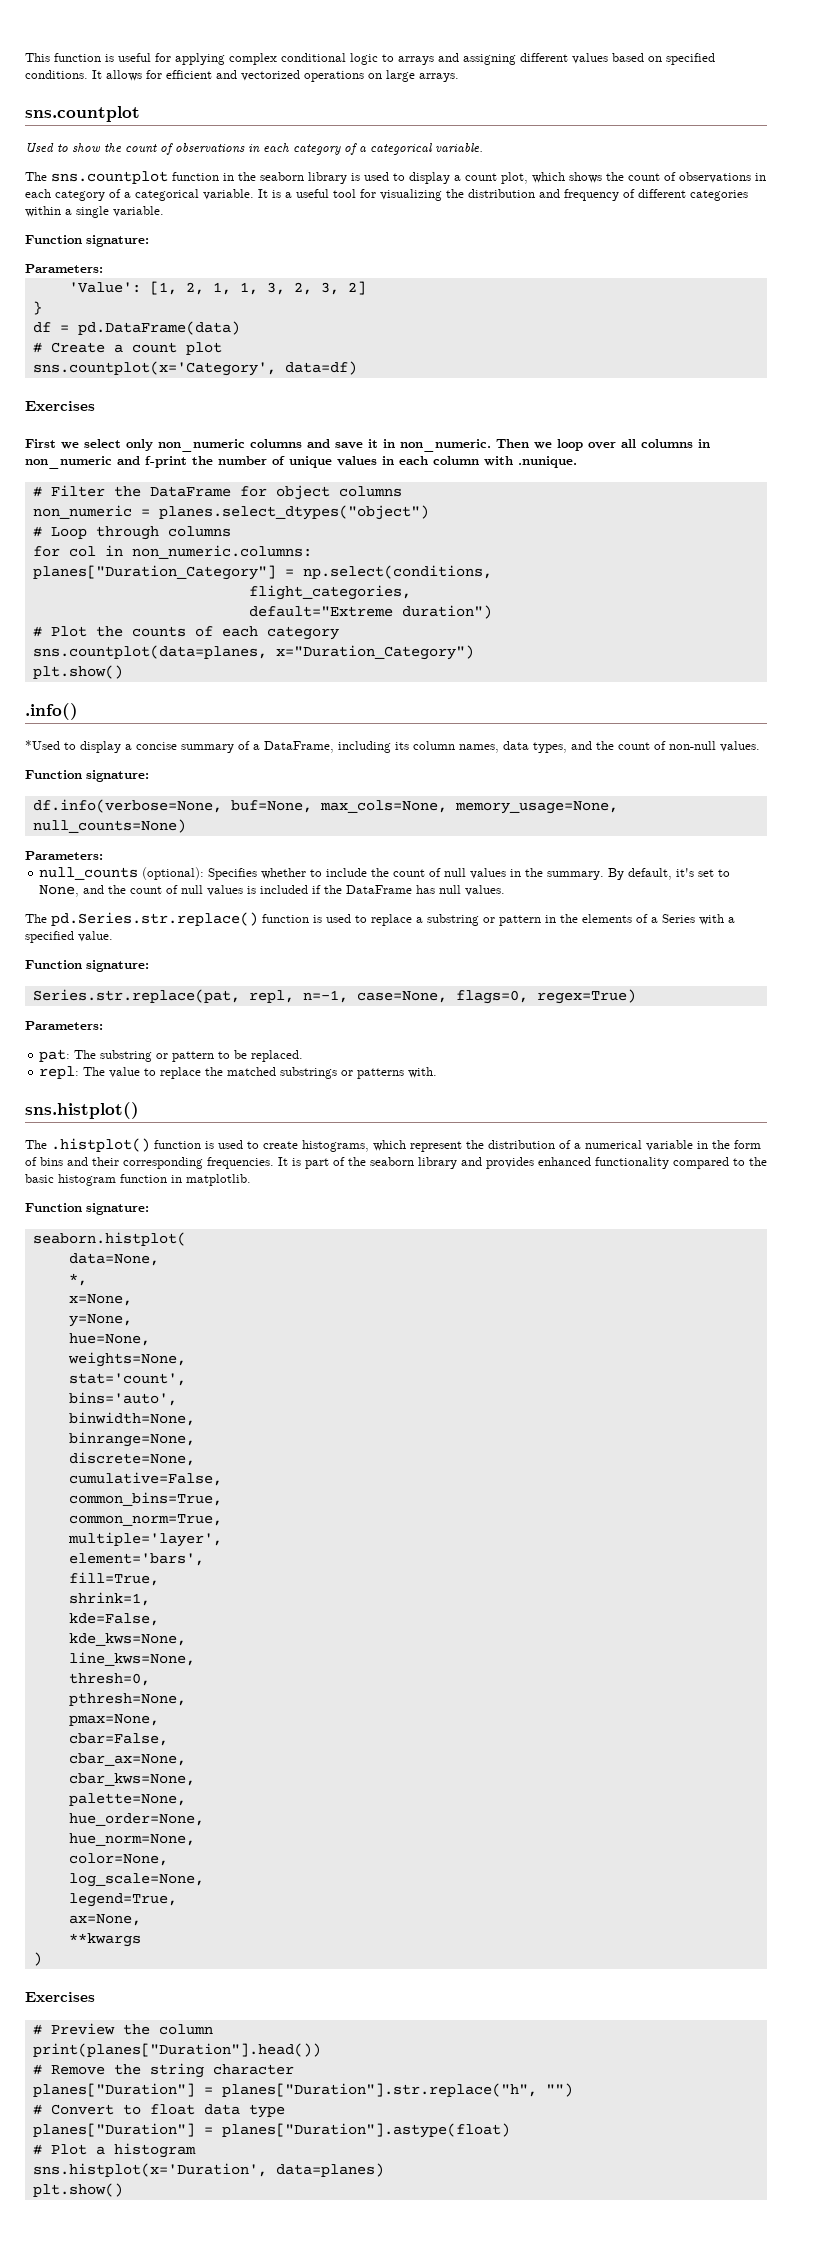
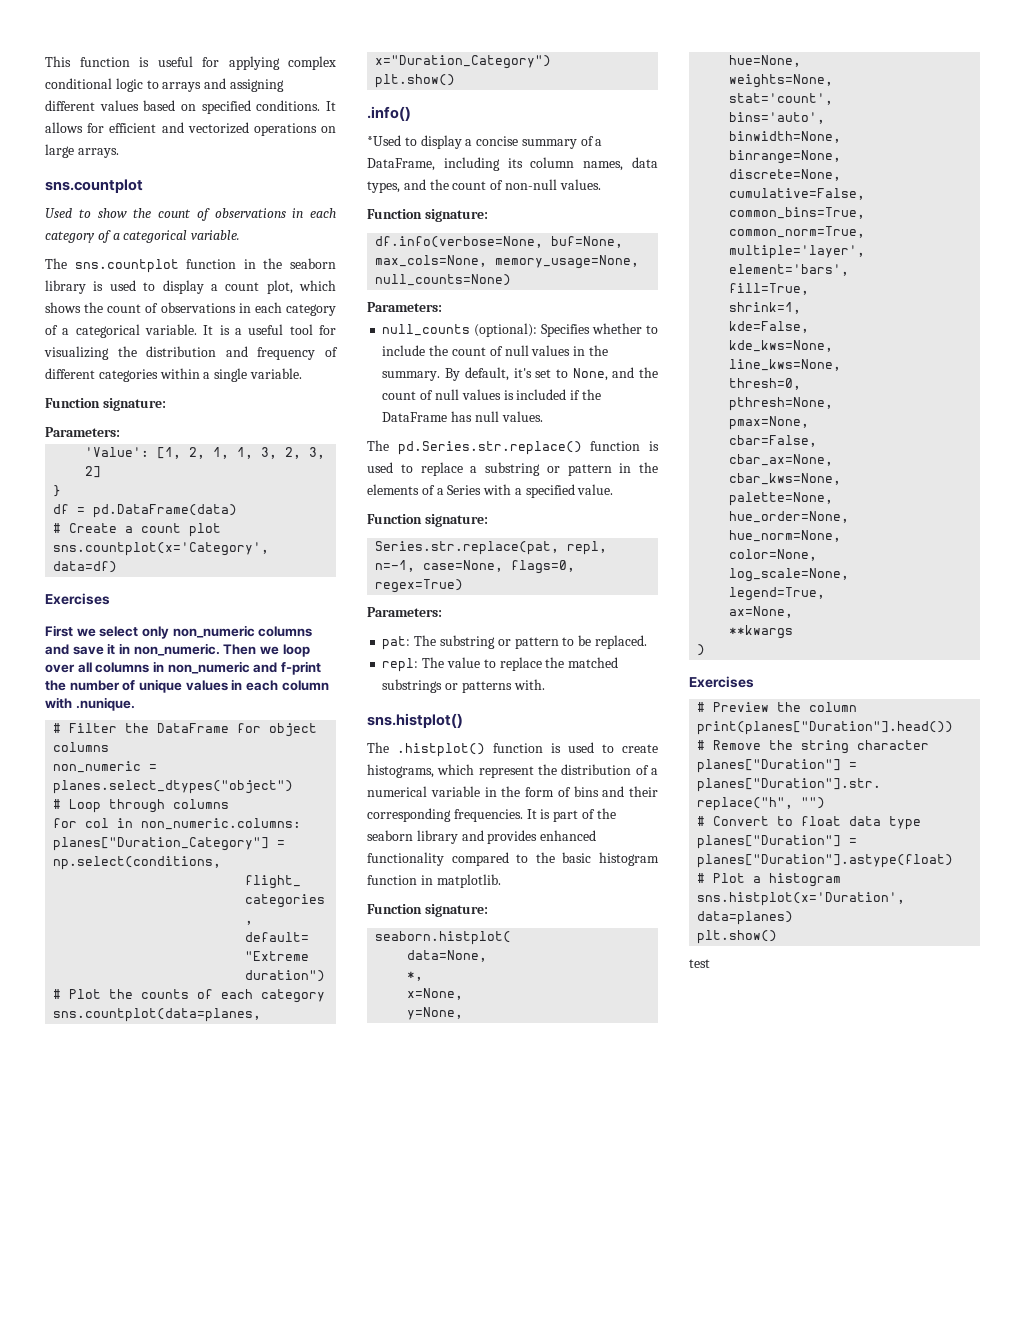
(123, 2190) none -> [689,959,710,968] // test

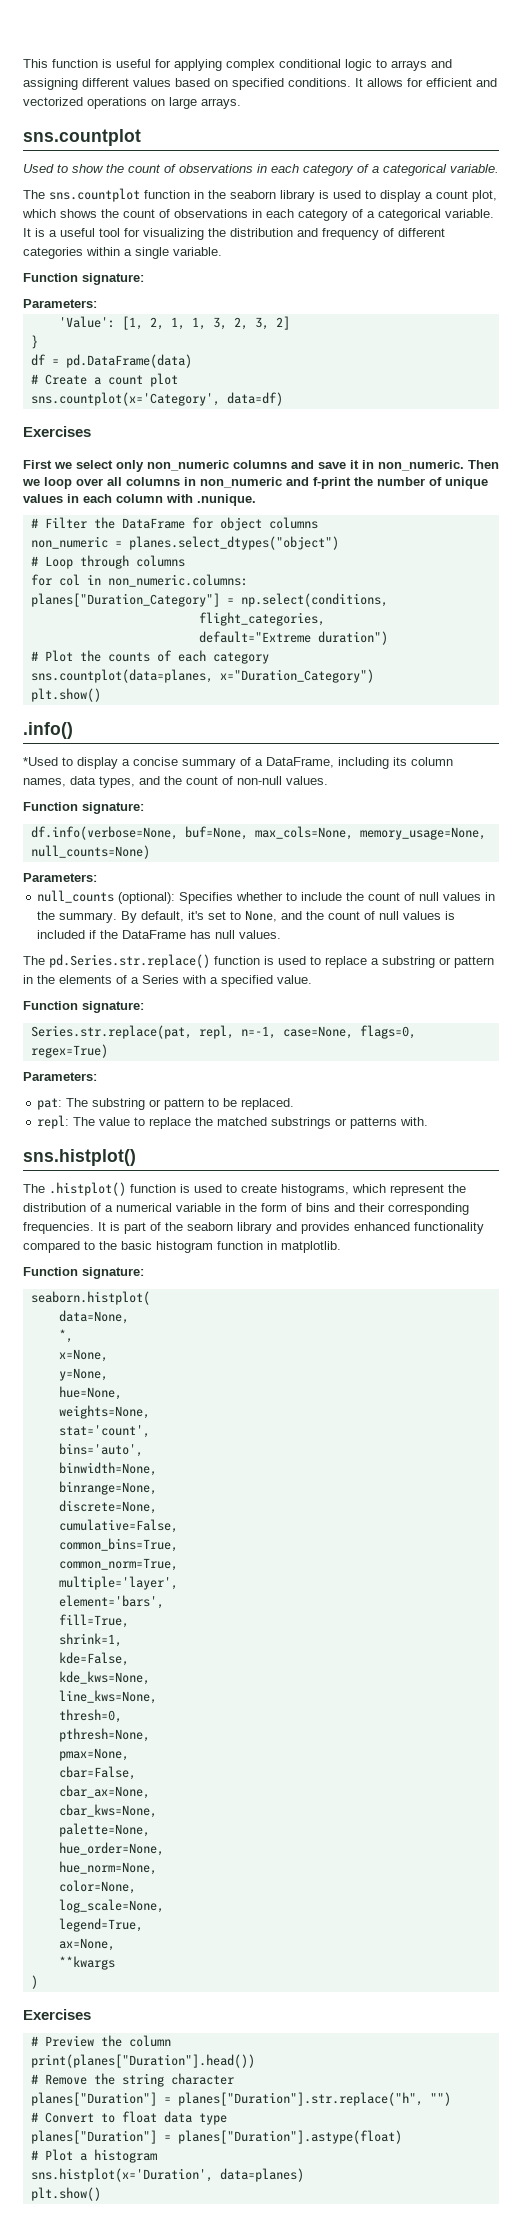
[689,959,710,968] // test -> (101, 2194) none

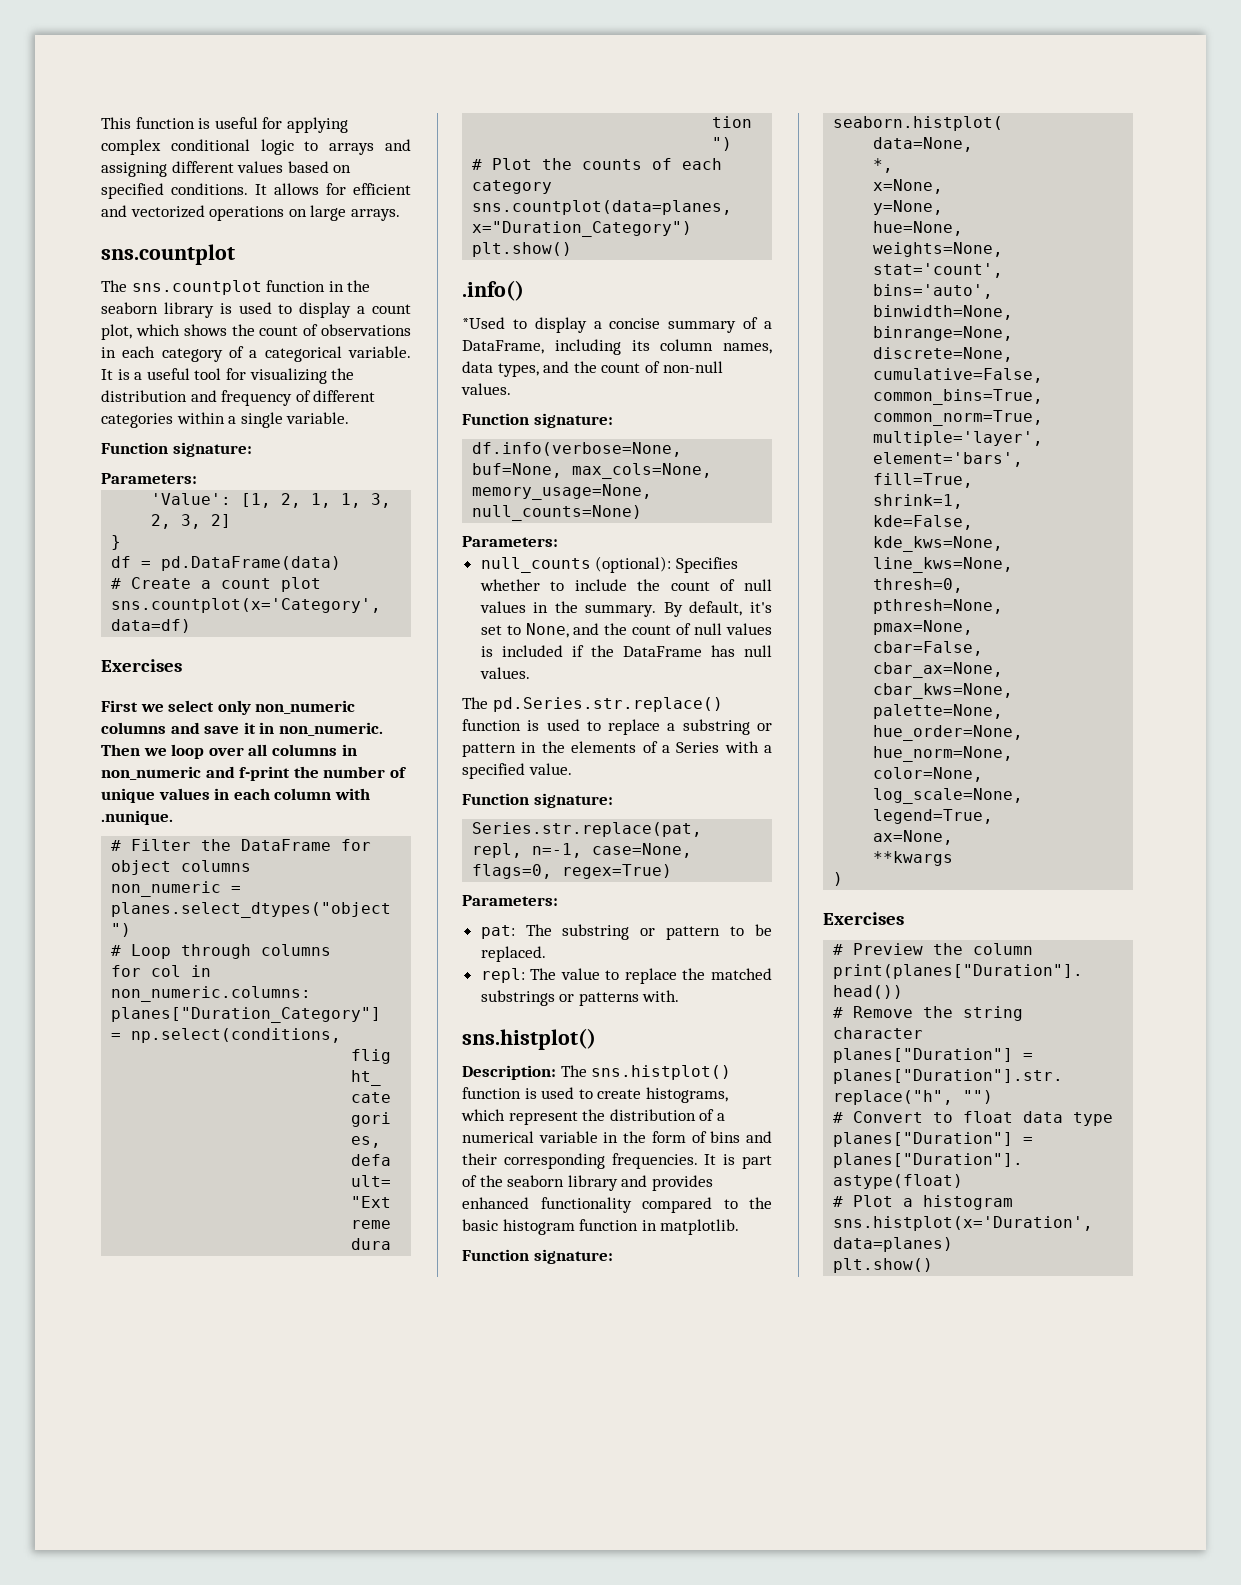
[23,164,499,176] // Used to show the count of observations in each category of a categorical variable. -> (235, 254) none
[23,1182,126,1196] The .histplot() -> [462,1065,732,1080] Description: The sns.histplot()

